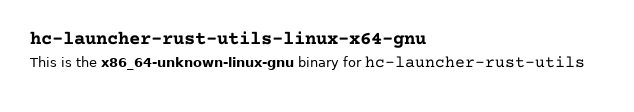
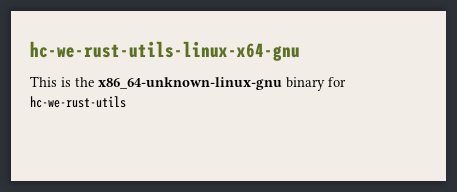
[30,31,426,48] hc-launcher-rust-utils-linux-x64-gnu -> [30,41,300,61] hc-we-rust-utils-linux-x64-gnu
[365,56,585,68] hc-launcher-rust-utils -> [30,96,126,108] hc-we-rust-utils

